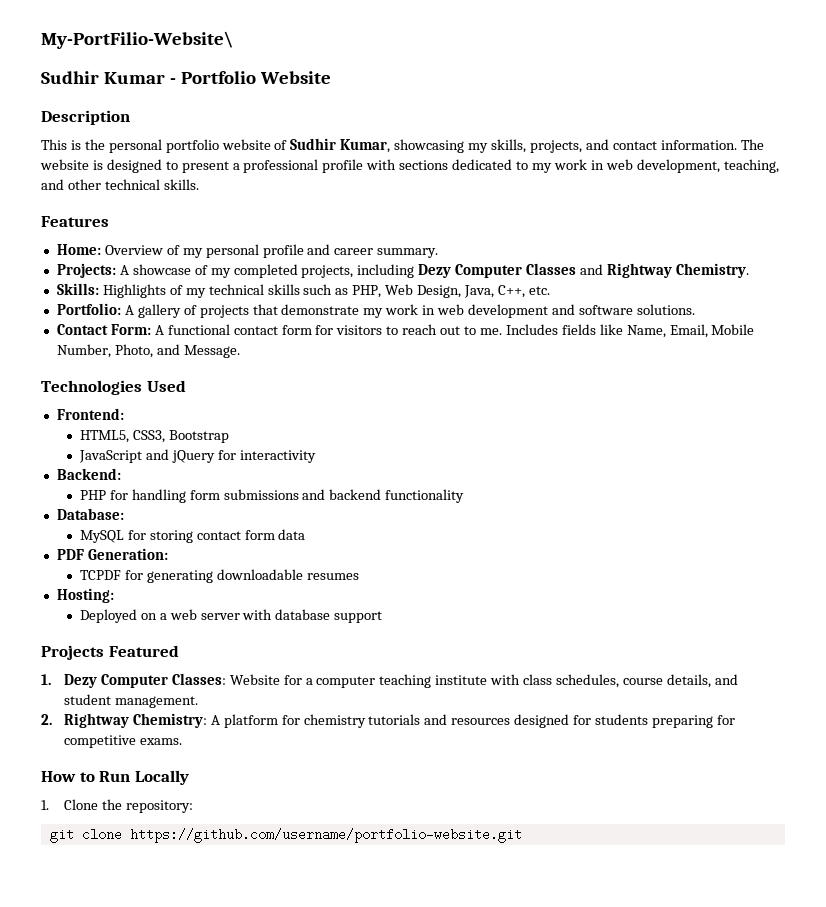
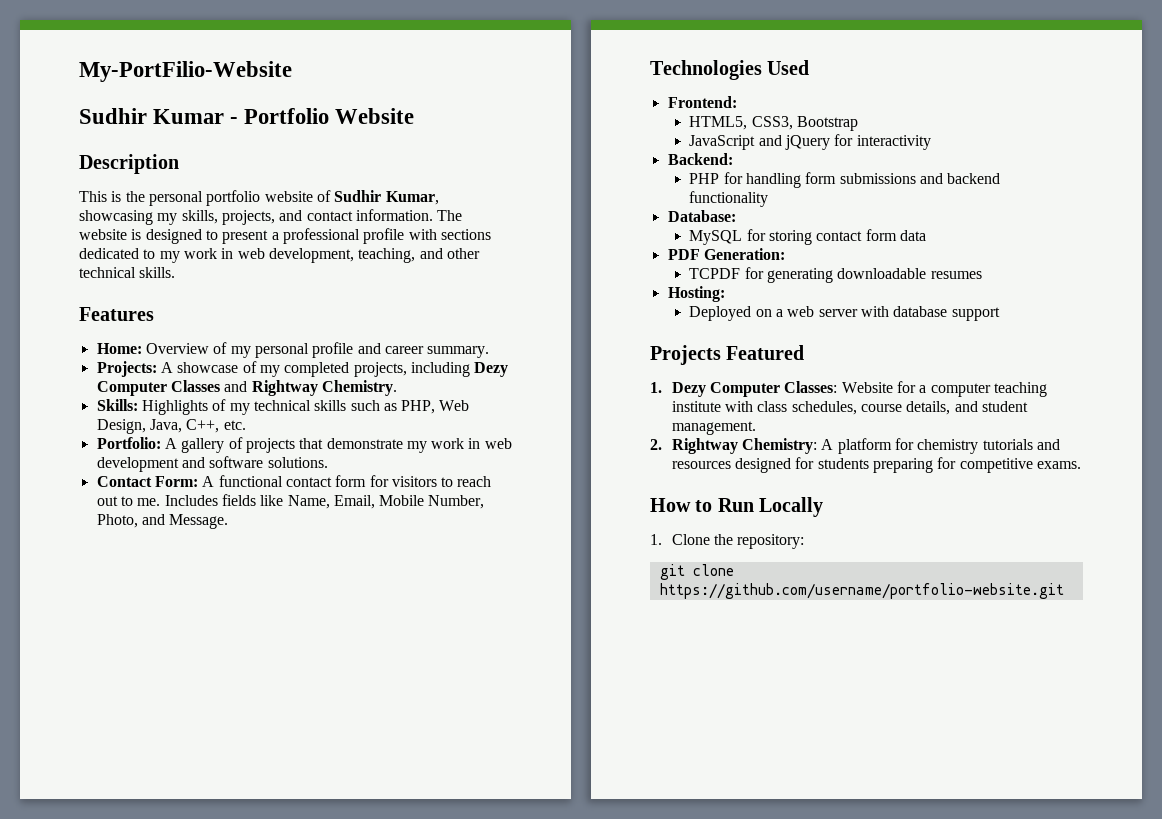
[41,31,234,49] My-PortFilio-Website\ -> [79,61,292,82] My-PortFilio-Website

